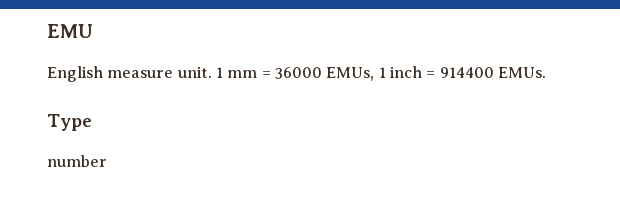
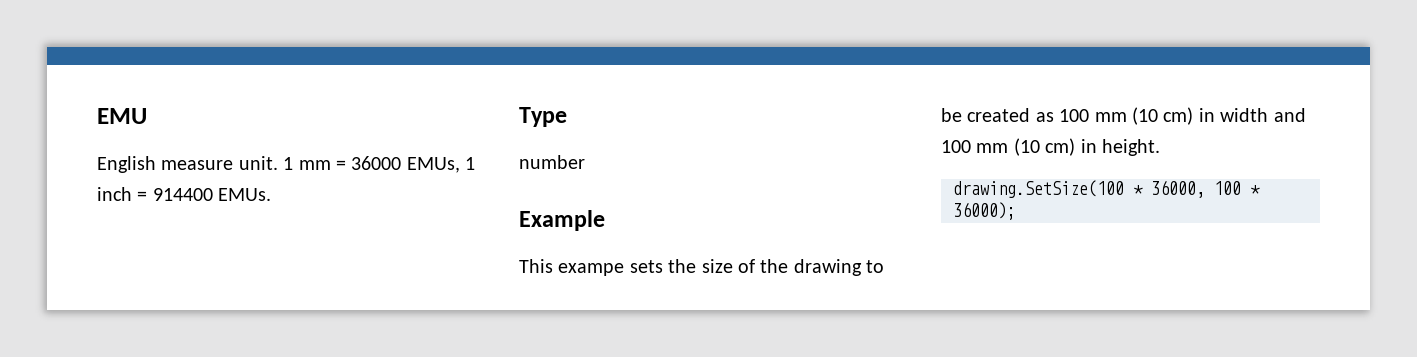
(107, 161) none -> [519,210,605,231] [519,259,885,276] [941,107,1306,125] [941,138,1160,156] [953,180,1260,198] [953,202,1016,220] // Example // This exampe sets the size of the drawing to be created as 100 mm (10 cm) in width and 100 mm (10 cm) in height. // drawing.SetSize(100 * 36000, 100 * 36000);

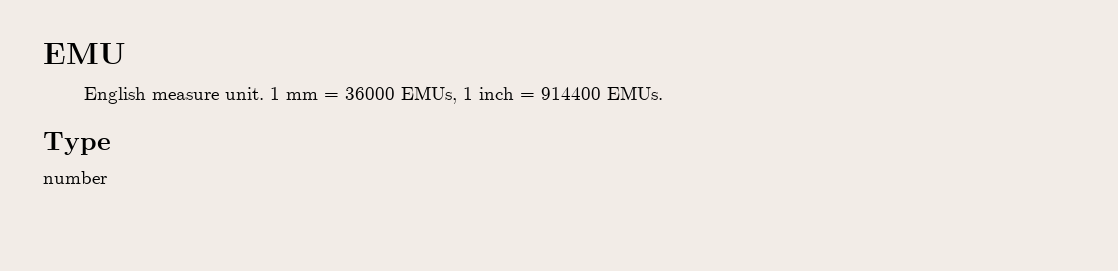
[519,210,605,231] [519,259,885,276] [941,107,1306,125] [941,138,1160,156] [953,180,1260,198] [953,202,1016,220] // Example // This exampe sets the size of the drawing to be created as 100 mm (10 cm) in width and 100 mm (10 cm) in height. // drawing.SetSize(100 * 36000, 100 * 36000); -> (107, 177) none

